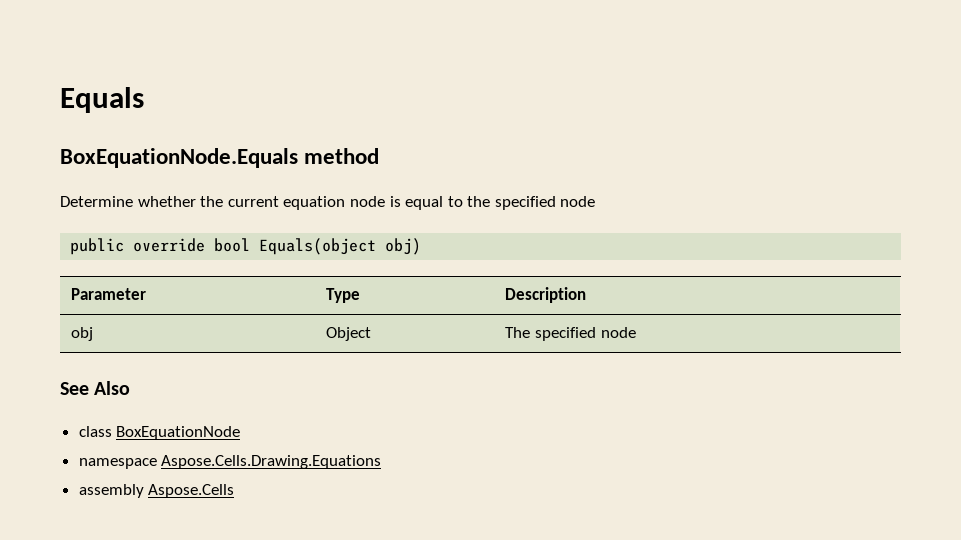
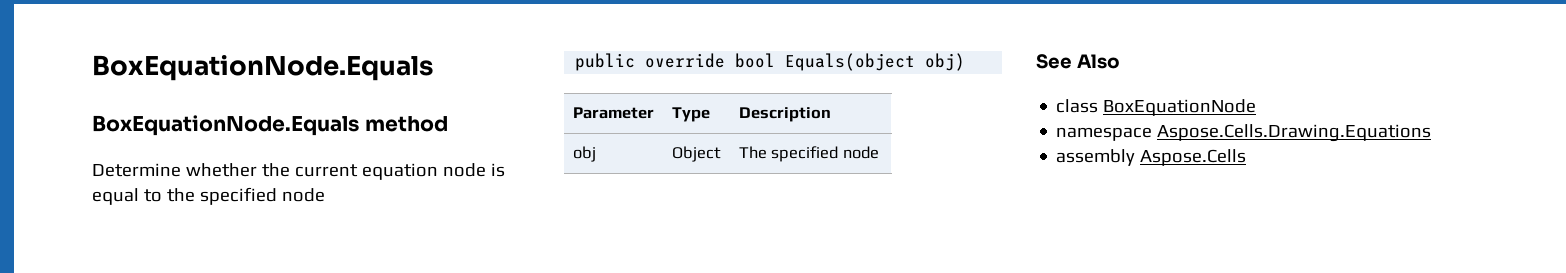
[60,87,144,113] Equals -> [92,55,433,81] BoxEquationNode.Equals

